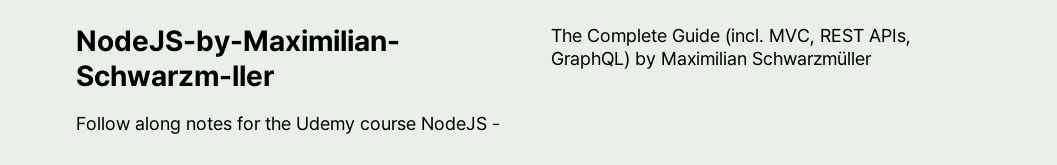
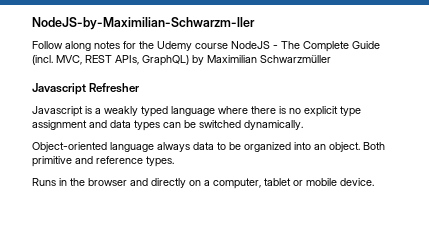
(872, 58) none -> [32,83,140,95] [32,106,361,117] [32,120,303,131] [32,142,385,152] [32,156,174,167] [32,178,374,189] // Javascript Refresher // Javascript is a weakly typed language where there is no explicit type assignment and data types can be switched dynamically. // Object-oriented language always data to be organized into an object. Both primitive and reference types. // Runs in the browser and directly on a computer, tablet or mobile device.

